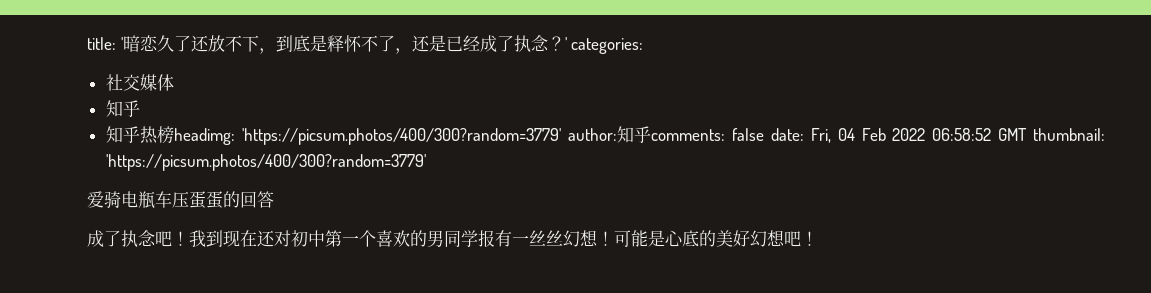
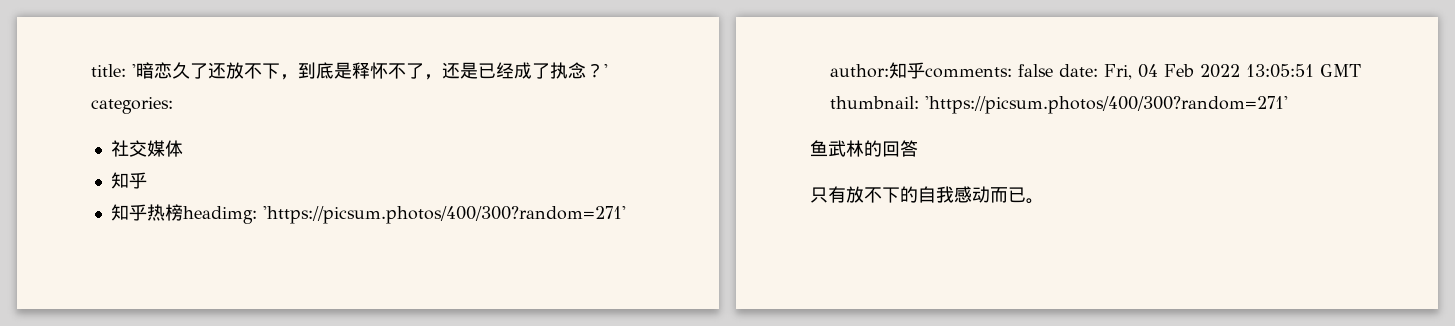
[241,128,562,145] 'https://picsum.photos/400/300?random=3779' -> [262,206,626,224] 'https://picsum.photos/400/300?random=271'
[932,128,992,141] 06:58:52 -> [1245,64,1314,78] 13:05:51
[105,154,426,171] [87,191,274,209] [87,230,818,247] 'https://picsum.photos/400/300?random=3779' // 爱骑电瓶车压蛋蛋的回答 // 成了执念吧！我到现在还对初中第一个喜欢的男同学报有一丝丝幻想！可能是心底的美好幻想吧！ -> [924,96,1288,114] [810,140,918,157] [810,186,1044,204] 'https://picsum.photos/400/300?random=271' // 鱼武林的回答 // 只有放不下的自我感动而已。

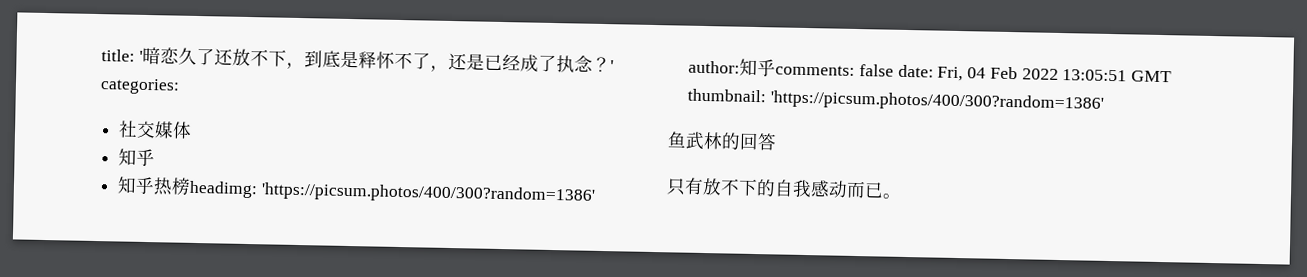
[262,206,626,224] 'https://picsum.photos/400/300?random=271' -> [260,182,595,205] 'https://picsum.photos/400/300?random=1386'
[924,96,1288,114] 'https://picsum.photos/400/300?random=271' -> [769,90,1104,113] 'https://picsum.photos/400/300?random=1386'

